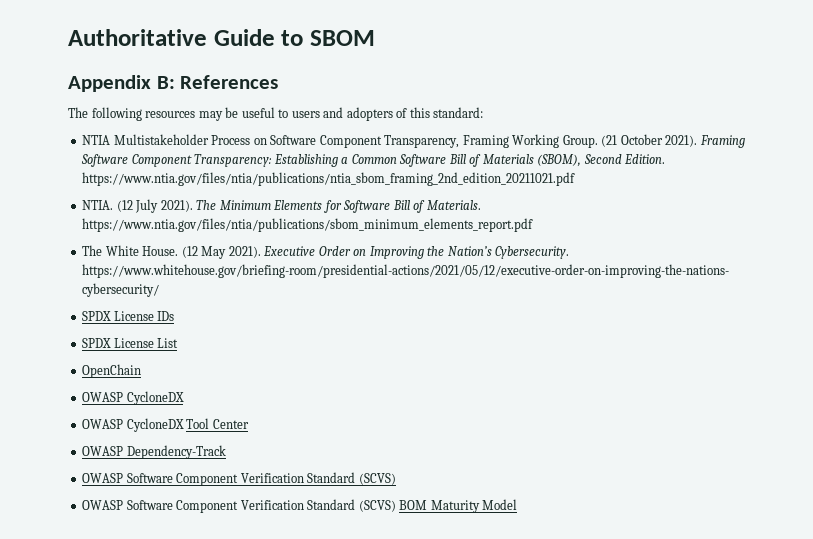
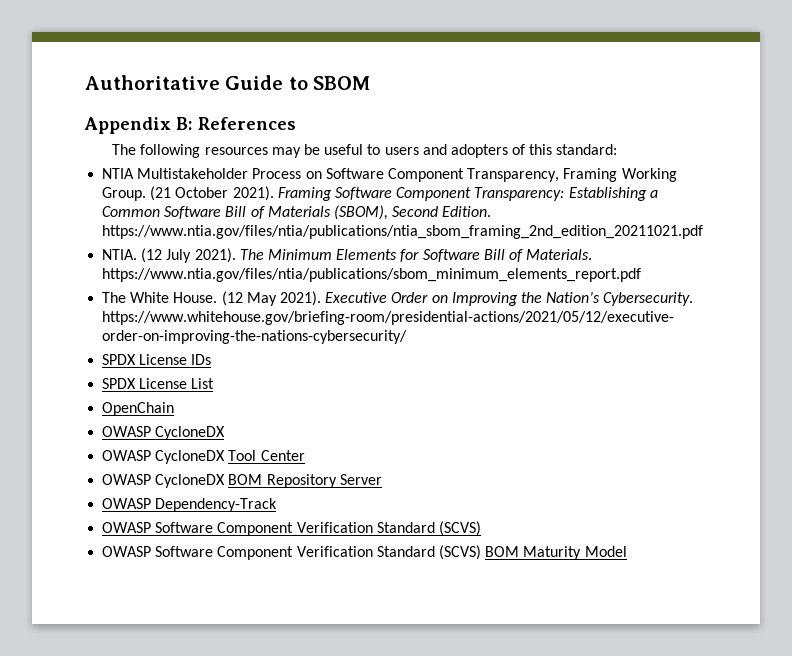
(249, 424) none -> [102,474,382,488] // OWASP CycloneDX BOM Repository Server

